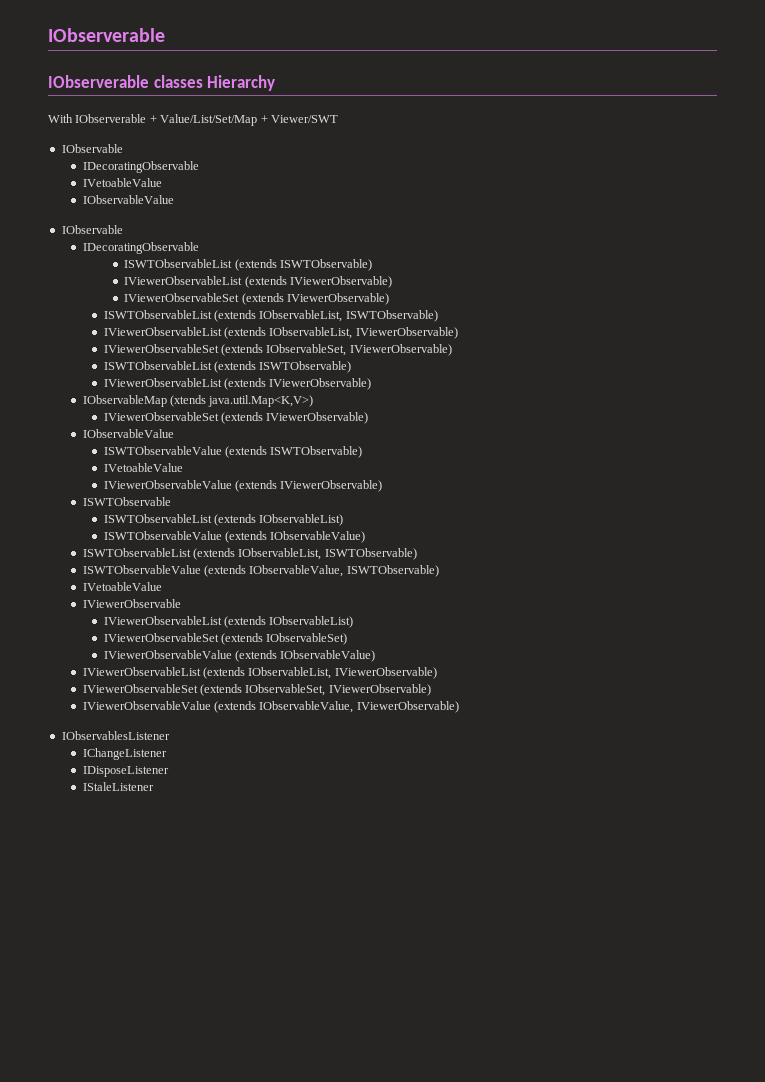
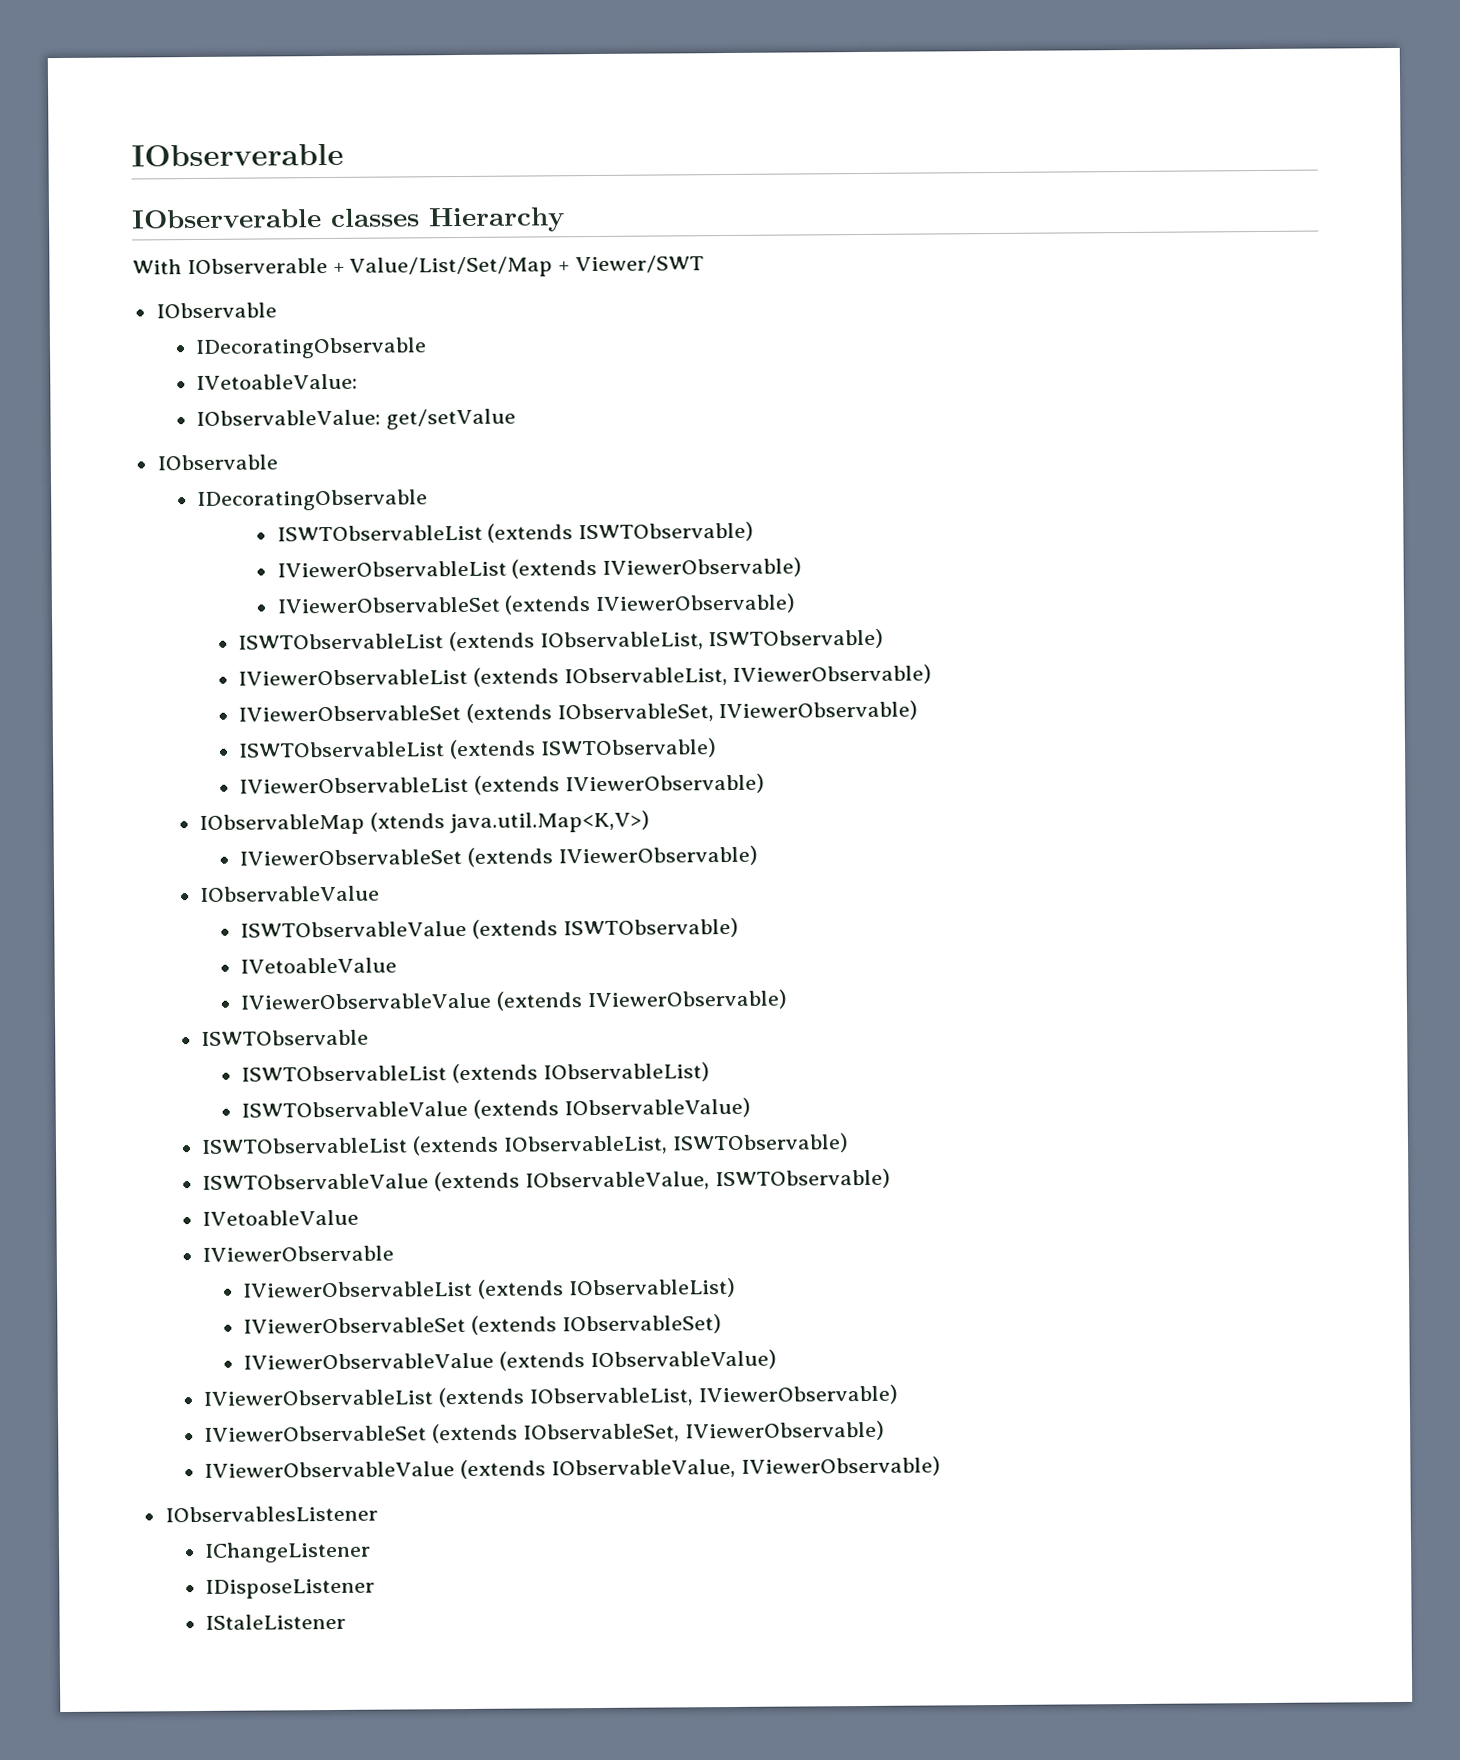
[82,178,162,187] [82,195,174,204] IVetoableValue // IObservableValue -> [196,373,359,390] [196,408,517,430] IVetoableValue: // IObservableValue: get/setValue

